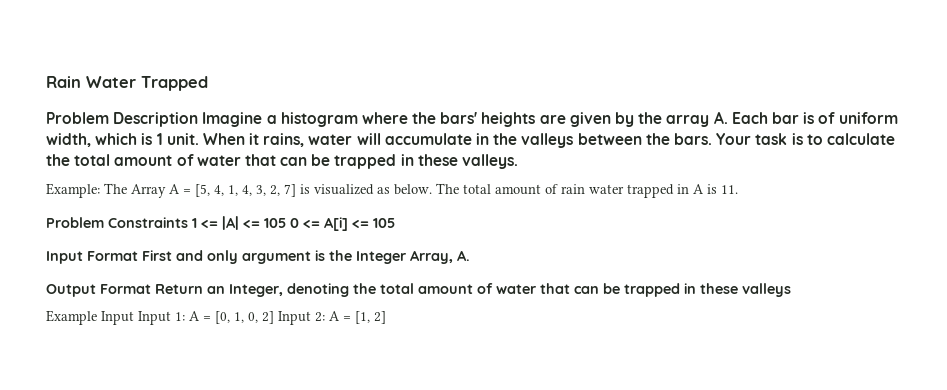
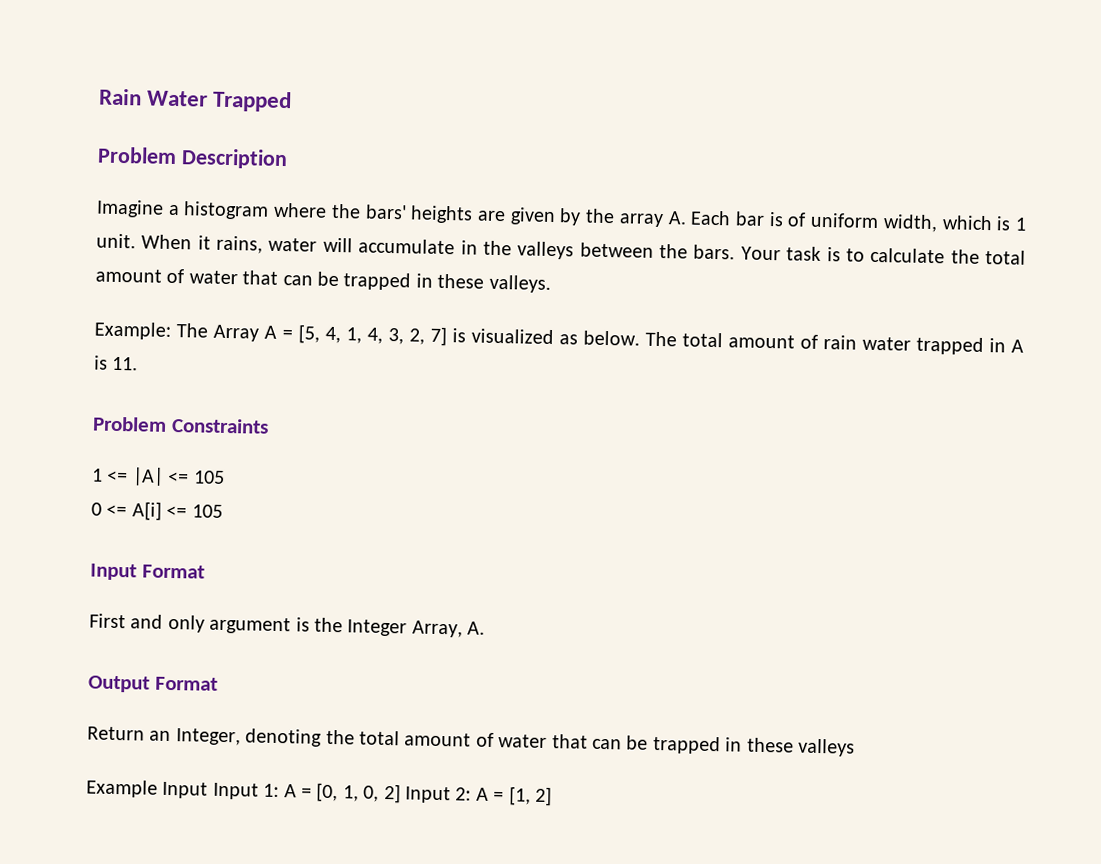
(199, 119) none -> (288, 159) //
(188, 222) none -> (269, 425) //
(286, 223) none -> (225, 477) //
(138, 256) none -> (205, 571) //
(151, 289) none -> (218, 683) //

